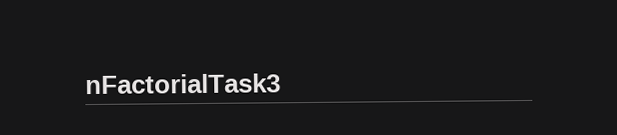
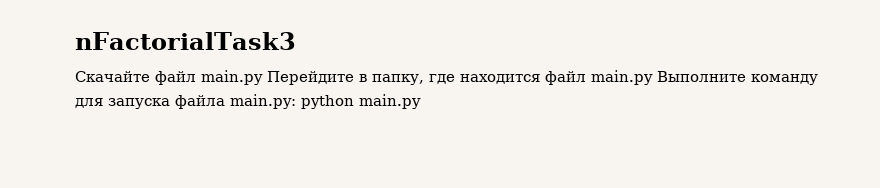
(281, 84) none -> [75,70,818,85] [75,94,421,109] // Скачайте файл main.py Перейдите в папку, где находится файл main.py Выполните команду для запуска файла main.py: python main.py

